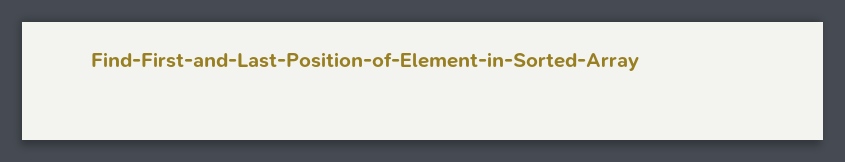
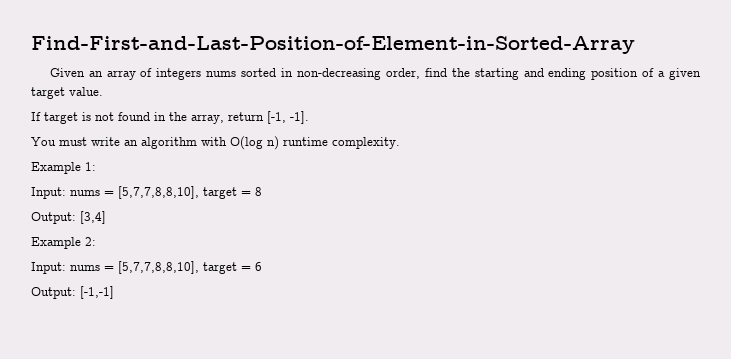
(639, 61) none -> [49,68,702,80] [31,87,103,99] [31,111,309,124] [31,136,400,150] [31,162,96,174] [31,186,262,199] [31,211,106,224] [31,237,96,249] [31,261,262,274] [31,286,114,299] // Given an array of integers nums sorted in non-decreasing order, find the starting and ending position of a given target value. // If target is not found in the array, return [-1, -1]. // You must write an algorithm with O(log n) runtime complexity. // Example 1: // Input: nums = [5,7,7,8,8,10], target = 8 // Output: [3,4] // Example 2: // Input: nums = [5,7,7,8,8,10], target = 6 // Output: [-1,-1]

